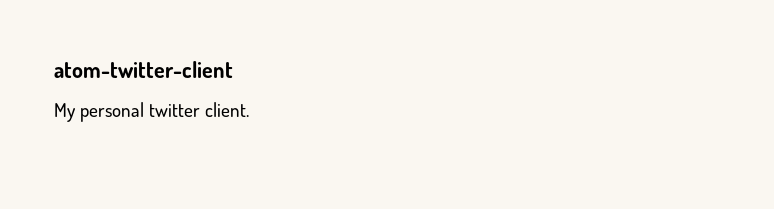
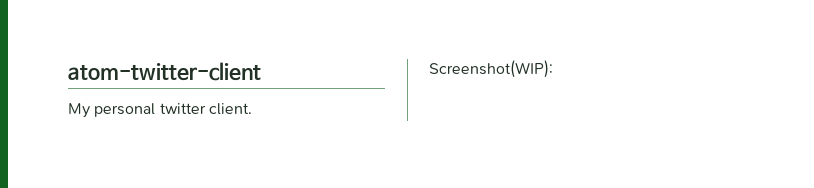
(250, 109) none -> [429,60,553,78] // Screenshot(WIP):

